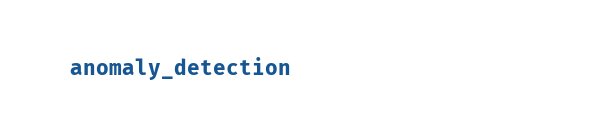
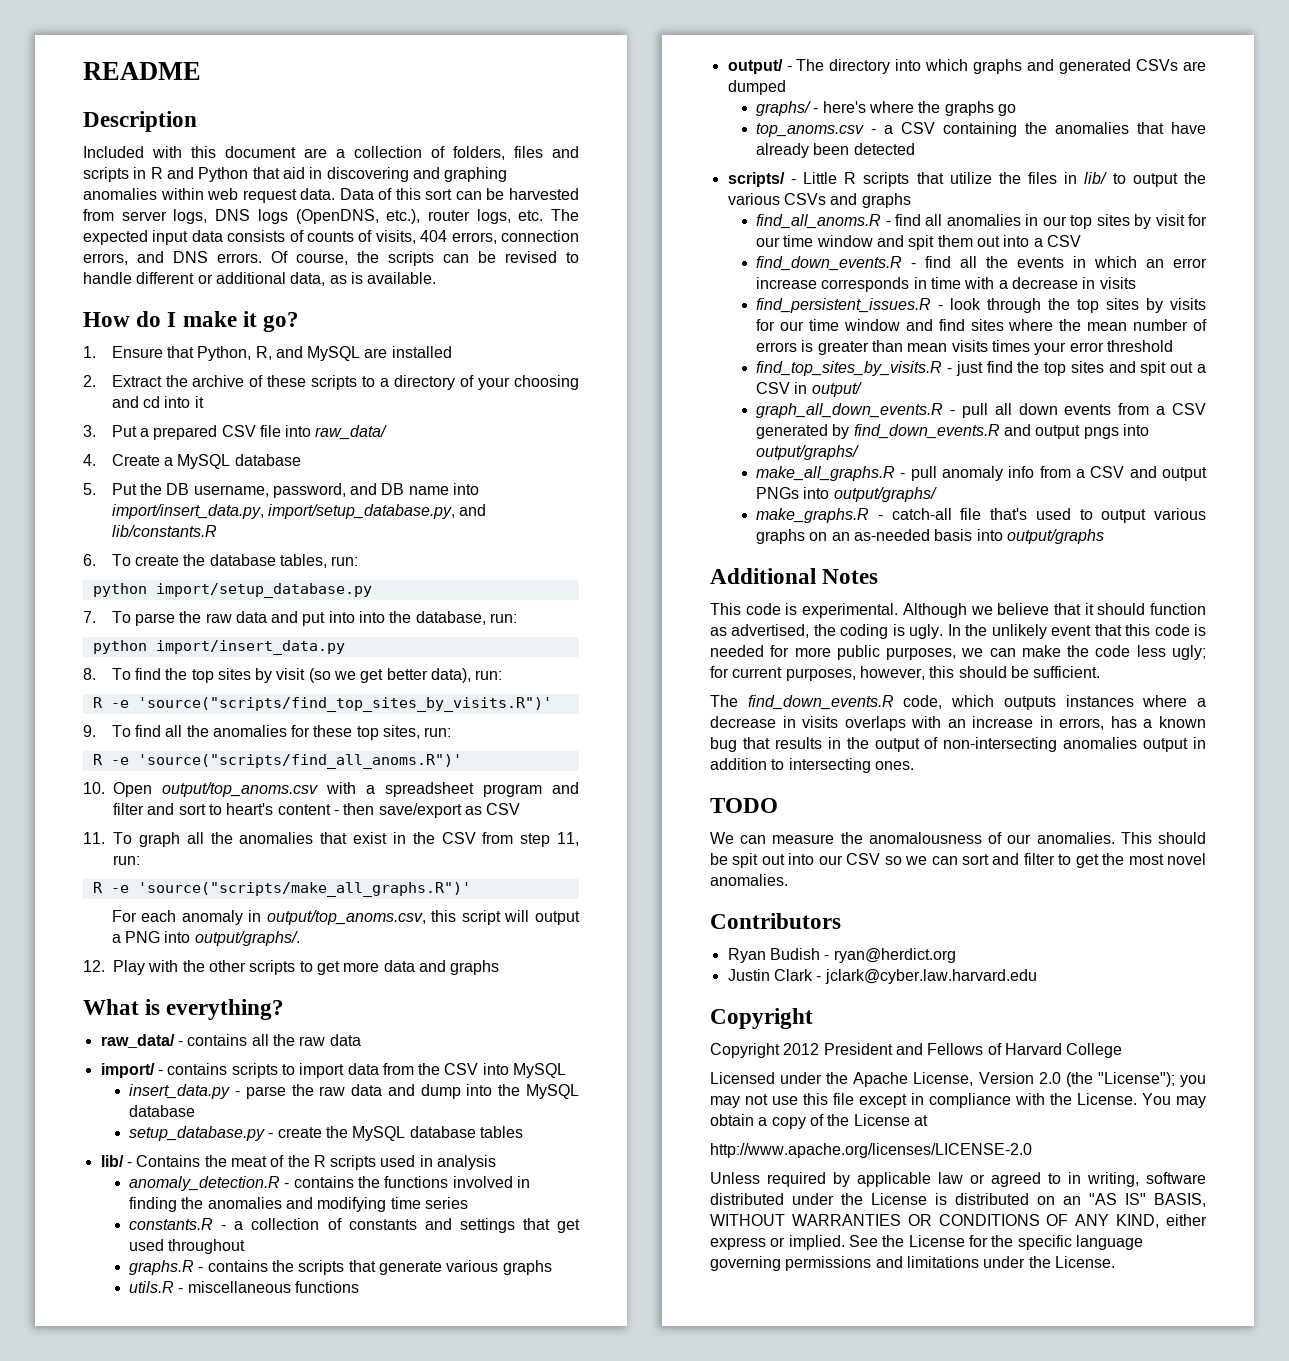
[70,57,291,80] anomaly_detection -> [83,62,201,80] [83,111,197,132] [83,146,579,160] [83,167,508,182] [83,188,580,203] [83,209,579,224] [83,230,579,245] [83,251,579,266] [83,272,437,286] [83,311,300,332] [83,346,452,361] [83,375,579,390] [111,396,204,408] [83,425,388,440] [83,454,301,469] [83,483,480,498] [111,504,487,519] [111,525,217,537] [83,554,359,568] [92,583,372,598] [83,611,518,626] [92,640,345,655] [83,668,503,683] [92,697,552,712] [83,725,452,740] [92,754,462,769] [83,782,579,797] [113,803,521,818] [83,832,579,847] [113,855,140,865] [92,882,471,897] [111,910,580,925] [111,931,300,946] [83,960,500,975] [83,999,285,1020] [100,1034,361,1048] [100,1063,567,1078] [129,1084,579,1099] [129,1105,196,1117] [129,1126,524,1141] [100,1155,497,1170] [129,1176,531,1191] [129,1197,469,1212] [129,1218,580,1233] [129,1239,246,1254] [129,1260,552,1275] [129,1281,360,1293] [727,59,1206,74] [727,80,786,95] [756,101,1017,116] [756,122,1206,137] [756,143,915,158] [727,172,1206,187] [727,193,911,208] [756,214,1207,229] [756,235,1082,250] [756,256,1207,271] [756,277,1136,292] [756,298,1206,313] [756,319,1207,331] [756,340,1174,355] [756,361,1206,376] [756,382,862,397] [756,403,1206,418] [756,424,1150,439] [756,445,860,460] [756,466,1207,481] [756,487,937,502] [756,508,1206,523] [756,529,1105,544] [710,568,879,584] [710,603,1206,618] [710,624,1206,639] [710,645,1206,660] [710,666,1101,681] [710,695,1206,710] [710,716,1206,731] [710,737,1206,752] [710,758,914,773] [710,798,778,813] [710,832,1206,844] [710,853,1206,868] [710,874,788,886] [710,913,841,929] [727,948,956,963] [727,969,1037,984] [710,1008,813,1029] [710,1043,1123,1058] [710,1072,1206,1087] [710,1093,1206,1108] [710,1114,928,1129] [710,1143,1032,1158] [710,1172,1206,1187] [710,1193,1206,1207] [710,1214,1207,1228] [710,1235,1143,1250] [710,1256,1115,1271] README // Description // Included with this document are a collection of folders, files and scripts in R and Python that aid in discovering and graphing anomalies within web request data. Data of this sort can be harvested from server logs, DNS logs (OpenDNS, etc.), router logs, etc. The expected input data consists of counts of visits, 404 errors, connection errors, and DNS errors. Of course, the scripts can be revised to handle different or additional data, as is available. // How do I make it go? // 1. Ensure that Python, R, and MySQL are installed // 2. Extract the archive of these scripts to a directory of your choosing and cd into it // 3. Put a prepared CSV file into raw_data/ // 4. Create a MySQL database // 5. Put the DB username, password, and DB name into import/insert_data.py, import/setup_database.py, and lib/constants.R // 6. To create the database tables, run: // python import/setup_database.py // 7. To parse the raw data and put into into the database, run: // python import/insert_data.py // 8. To find the top sites by visit (so we get better data), run: // R -e 'source("scripts/find_top_sites_by_visits.R")' // 9. To find all the anomalies for these top sites, run: // R -e 'source("scripts/find_all_anoms.R")' // 10. Open output/top_anoms.csv with a spreadsheet program and filter and sort to heart's content - then save/export as CSV // 11. To graph all the anomalies that exist in the CSV from step 11, run: // R -e 'source("scripts/make_all_graphs.R")' // For each anomaly in output/top_anoms.csv, this script will output a PNG into output/graphs/. // 12. Play with the other scripts to get more data and graphs // What is everything? // raw_data/ - contains all the raw data // import/ - contains scripts to import data from the CSV into MySQL // insert_data.py - parse the raw data and dump into the MySQL database // setup_database.py - create the MySQL database tables // lib/ - Contains the meat of the R scripts used in analysis // anomaly_detection.R - contains the functions involved in finding the anomalies and modifying time series // constants.R - a collection of constants and settings that get used throughout // graphs.R - contains the scripts that generate various graphs // utils.R - miscellaneous functions // output/ - The directory into which graphs and generated CSVs are dumped // graphs/ - here's where the graphs go // top_anoms.csv - a CSV containing the anomalies that have already been detected // scripts/ - Little R scripts that utilize the files in lib/ to output the various CSVs and graphs // find_all_anoms.R - find all anomalies in our top sites by visit for our time window and spit them out into a CSV // find_down_events.R - find all the events in which an error increase corresponds in time with a decrease in visits // find_persistent_issues.R - look through the top sites by visits for our time window and find sites where the mean number of errors is greater than mean visits times your error threshold // find_top_sites_by_visits.R - just find the top sites and spit out a CSV in output/ // graph_all_down_events.R - pull all down events from a CSV generated by find_down_events.R and output pngs into output/graphs/ // make_all_graphs.R - pull anomaly info from a CSV and output PNGs into output/graphs/ // make_graphs.R - catch-all file that's used to output various graphs on an as-needed basis into output/graphs // Additional Notes // This code is experimental. Although we believe that it should function as advertised, the coding is ugly. In the unlikely event that this code is needed for more public purposes, we can make the code less ugly; for current purposes, however, this should be sufficient. // The find_down_events.R code, which outputs instances where a decrease in visits overlaps with an increase in errors, has a known bug that results in the output of non-intersecting anomalies output in addition to intersecting ones. // TODO // We can measure the anomalousness of our anomalies. This should be spit out into our CSV so we can sort and filter to get the most novel anomalies. // Contributors // Ryan Budish - ryan@herdict.org // Justin Clark - jclark@cyber.law.harvard.edu // Copyright // Copyright 2012 President and Fellows of Harvard College // Licensed under the Apache License, Version 2.0 (the "License"); you may not use this file except in compliance with the License. You may obtain a copy of the License at // http://www.apache.org/licenses/LICENSE-2.0 // Unless required by applicable law or agreed to in writing, software distributed under the License is distributed on an "AS IS" BASIS, WITHOUT WARRANTIES OR CONDITIONS OF ANY KIND, either express or implied. See the License for the specific language governing permissions and limitations under the License.

